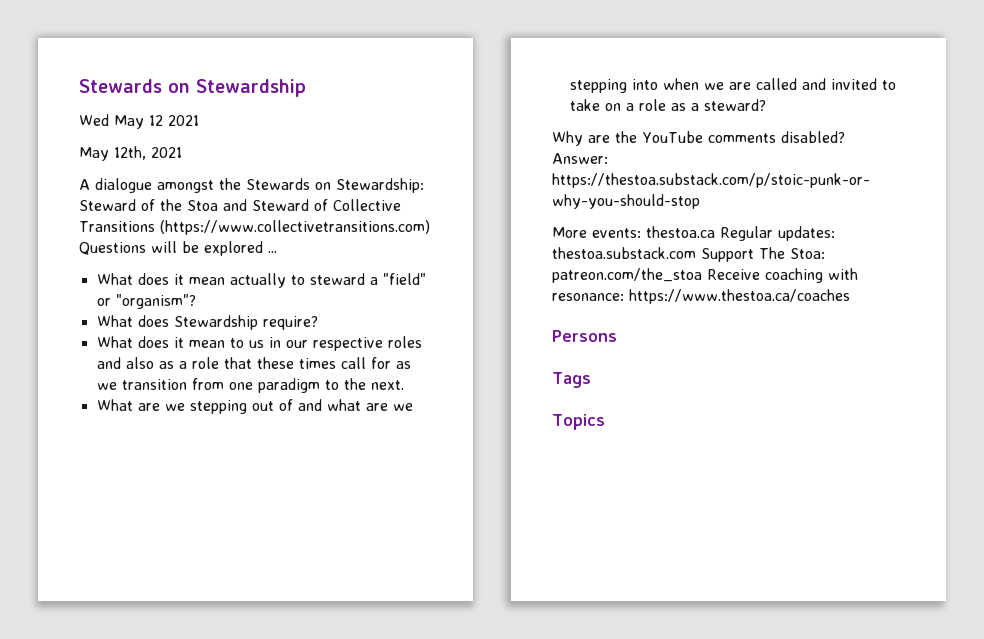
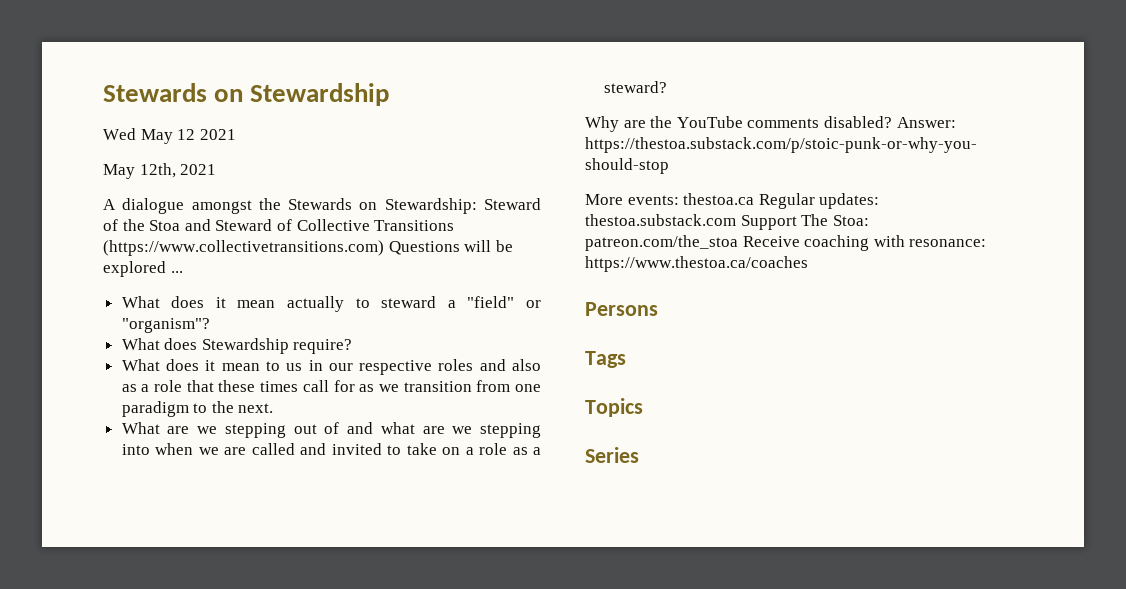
(605, 422) none -> [585,447,639,463] // Series

